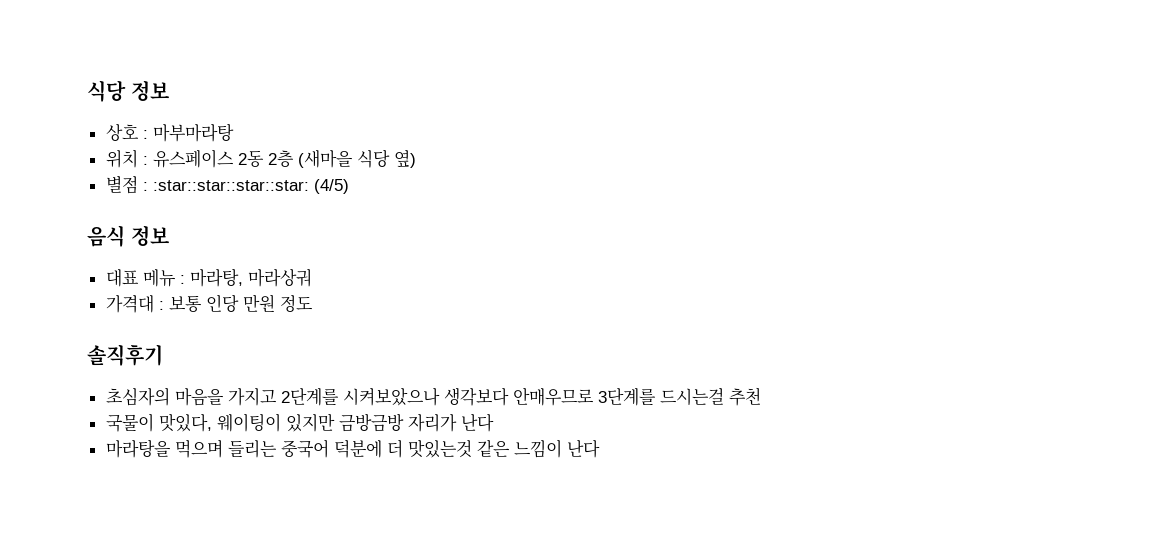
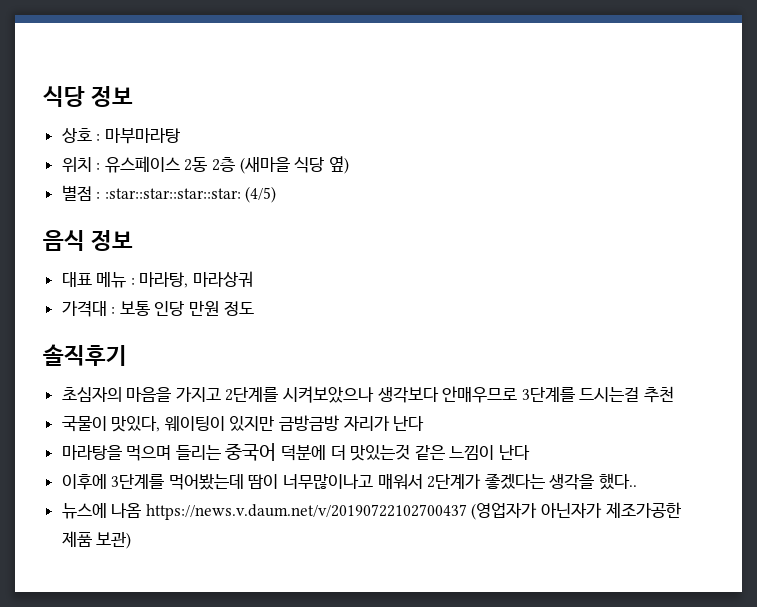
(600, 448) none -> [61,473,638,490] [61,502,681,520] [61,531,132,549] // 이후에 3단계를 먹어봤는데 땀이 너무많이나고 매워서 2단계가 좋겠다는 생각을 했다.. // 뉴스에 나옴 https://news.v.daum.net/v/20190722102700437 (영업자가 아닌자가 제조가공한 제품 보관)

